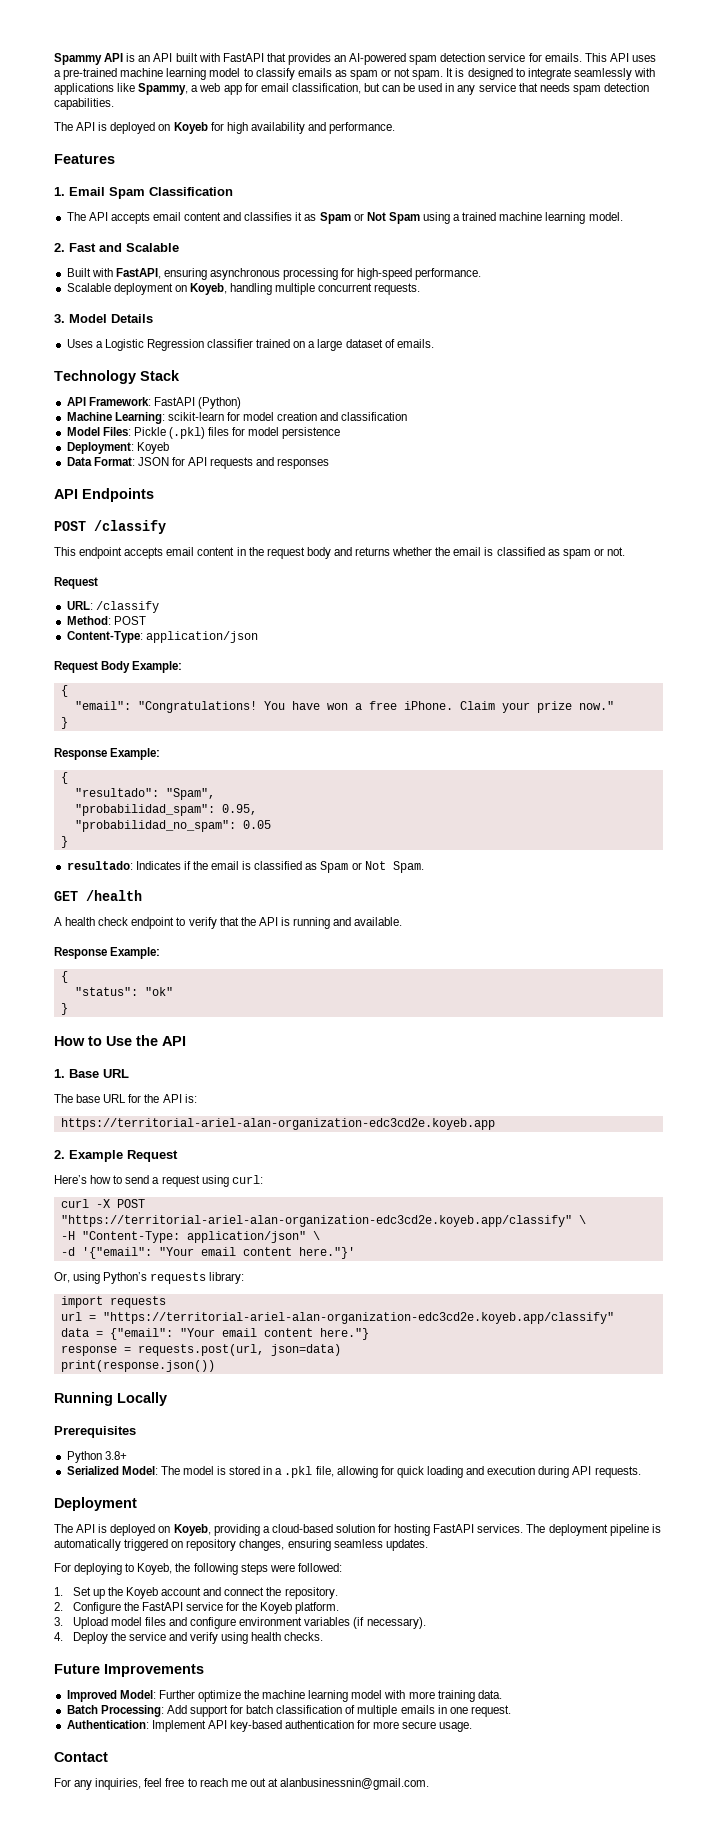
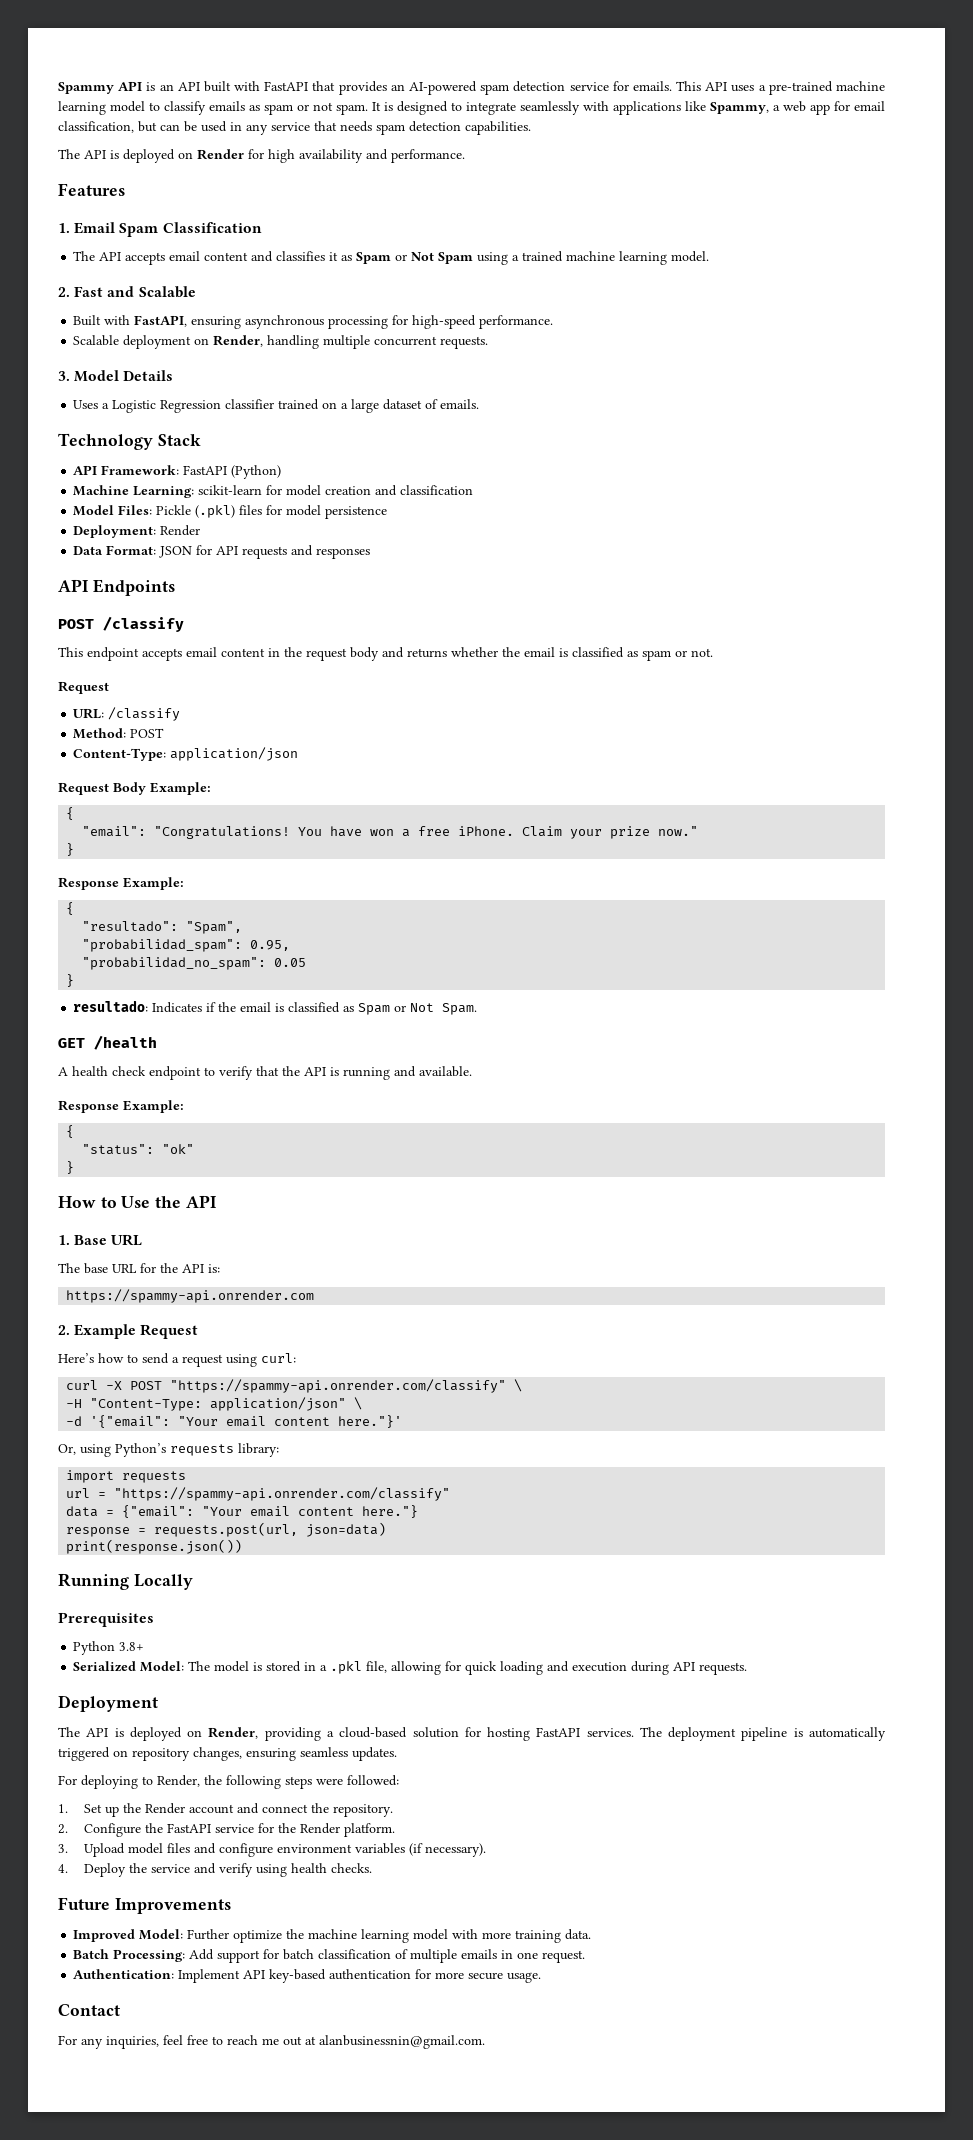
[173,122,208,134] Koyeb -> [197,149,244,160] Render
[189,283,227,295] Koyeb, -> [213,335,264,347] Render,
[136,442,169,454] Koyeb -> [160,525,201,536] Render
[60,1118,495,1130] https://territorial-ariel-alan-organization-edc3cd2e.koyeb.app -> [66,1289,315,1303] https://spammy-api.onrender.com
[60,1215,572,1227] "https://territorial-ariel-alan-organization-edc3cd2e.koyeb.app/classify" -> [170,1379,507,1393] "https://spammy-api.onrender.com/classify"
[102,1312,614,1324] "https://territorial-ariel-alan-organization-edc3cd2e.koyeb.app/classify" -> [114,1487,451,1501] "https://spammy-api.onrender.com/classify"
[173,1524,211,1536] Koyeb, -> [208,1727,259,1739] Render,
[137,1563,173,1575] Koyeb, -> [157,1775,200,1787] Render,
[126,1587,159,1599] Koyeb -> [145,1803,186,1814] Render
[260,1602,293,1614] Koyeb -> [300,1823,341,1834] Render

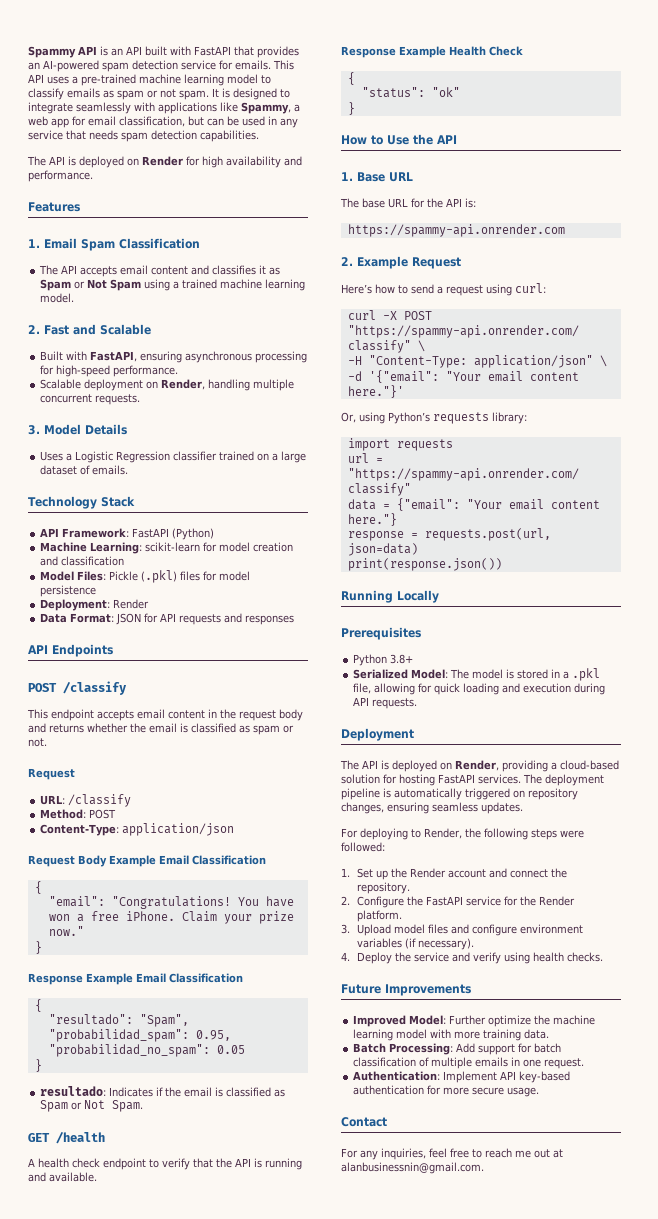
[150,782,211,795] Example: -> [109,855,266,867] Example Email Classification
[123,877,184,890] Example: -> [86,973,243,985] Example Email Classification
[123,1100,184,1113] Example: -> [399,46,523,58] Example Health Check

